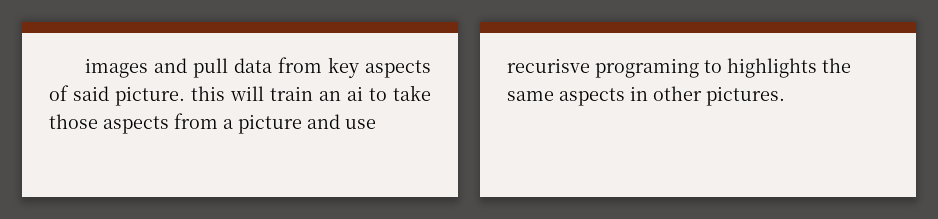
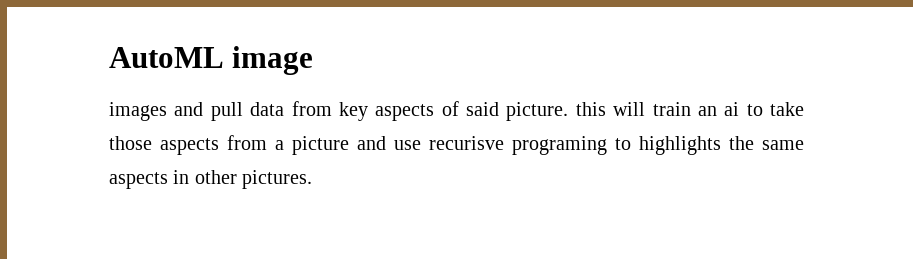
(84, 68) none -> [109,46,314,75] AutoML image //

